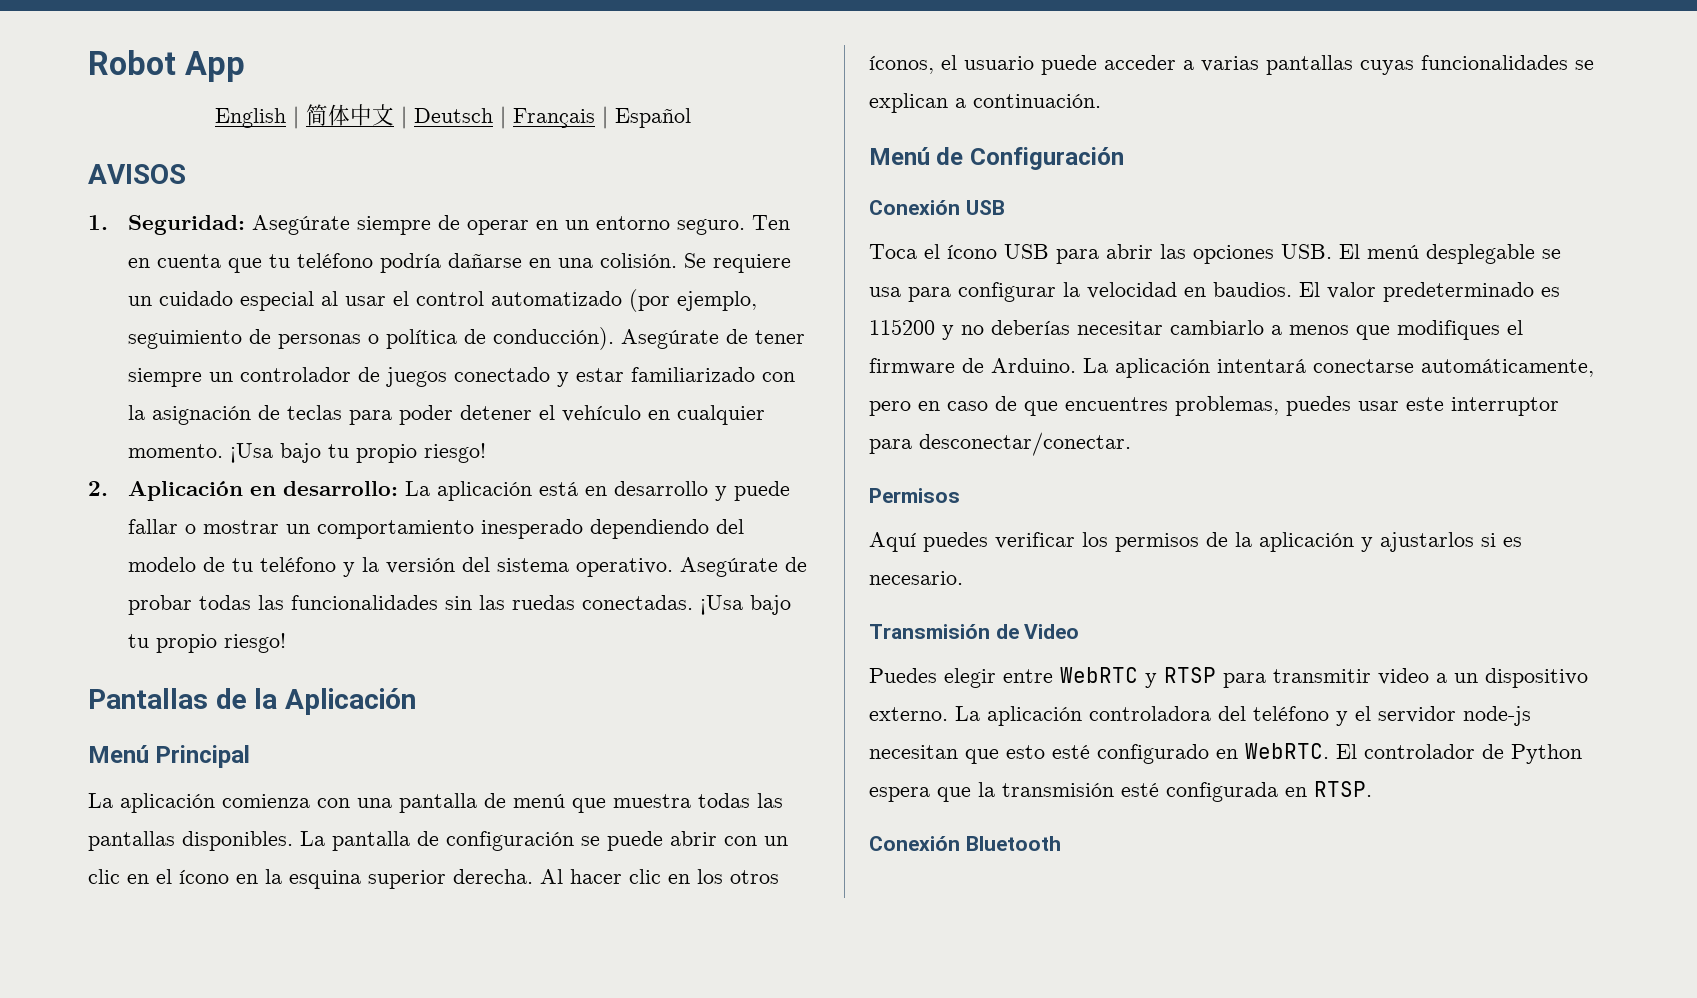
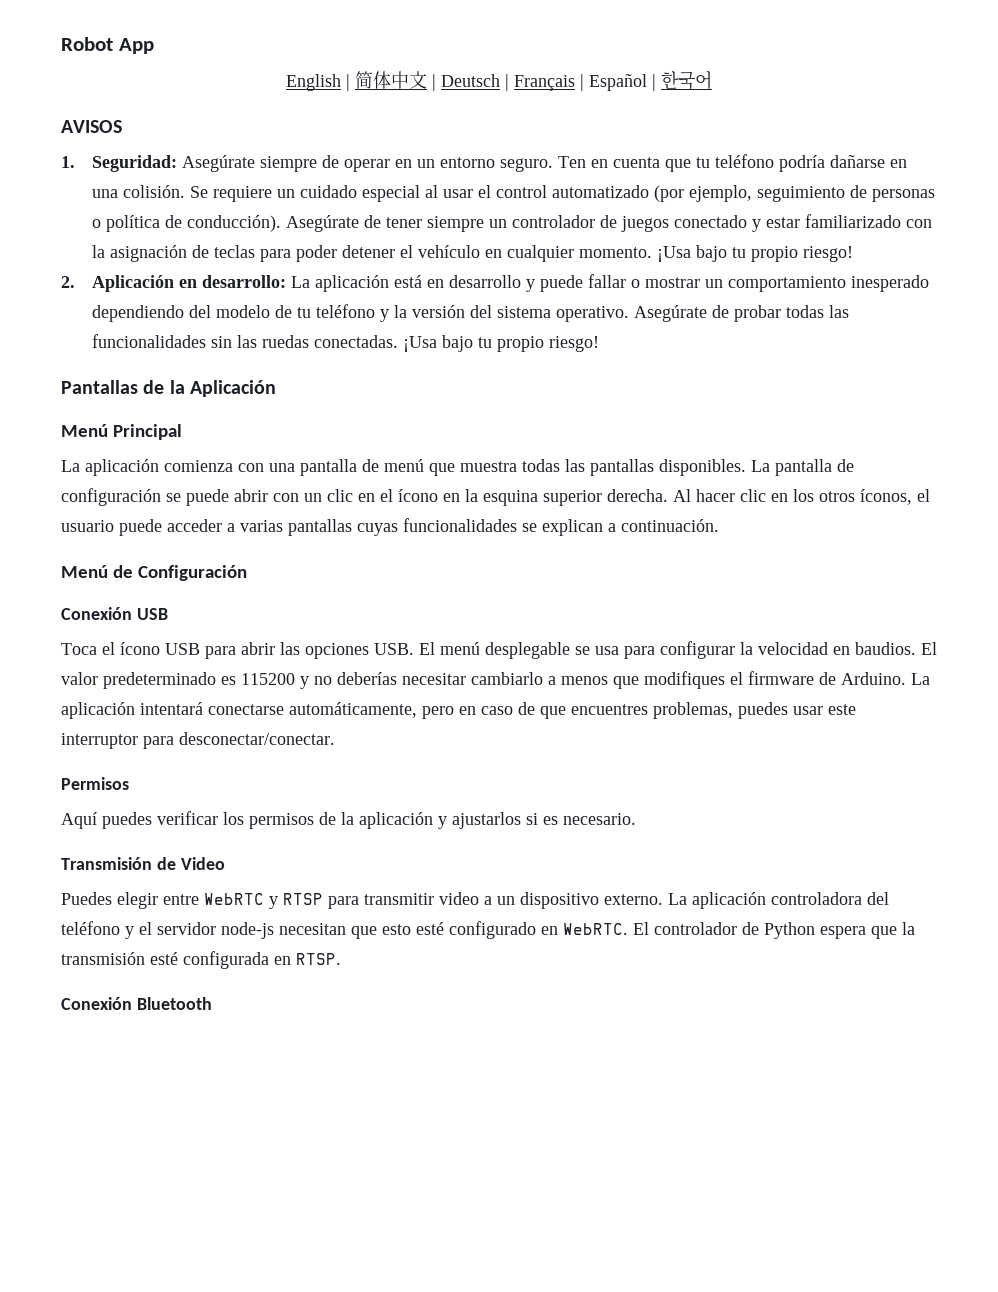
(691, 118) none -> [652,71,712,91] | 한국어

